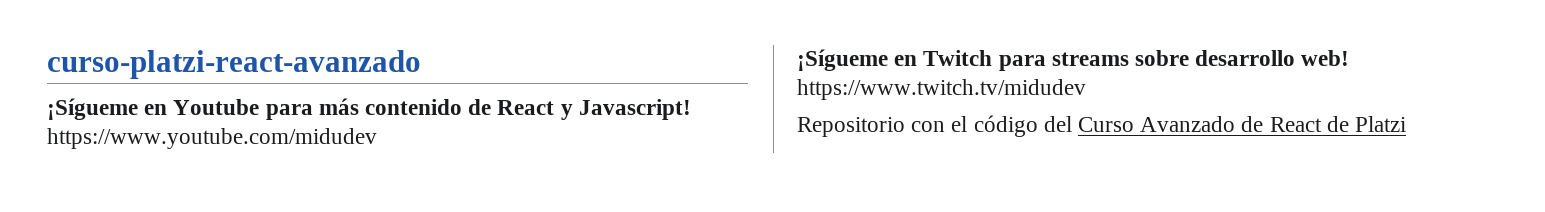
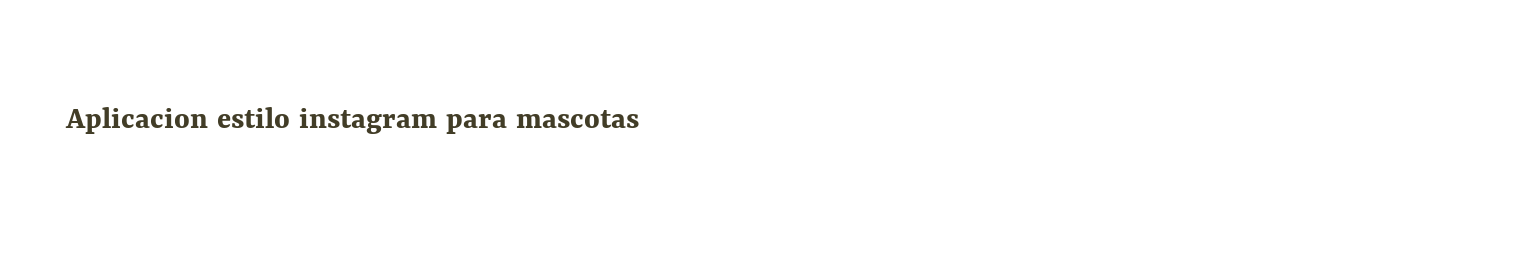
[47,50,421,79] [47,98,691,120] [47,128,377,149] [797,49,1350,71] [797,79,1086,100] [797,115,1407,137] curso-platzi-react-avanzado // ¡Sígueme en Youtube para más contenido de React y Javascript! https://www.youtube.com/midudev // ¡Sígueme en Twitch para streams sobre desarrollo web! https://www.twitch.tv/midudev // Repositorio con el código del Curso Avanzado de React de Platzi -> [65,107,639,134] Aplicacion estilo instagram para mascotas

